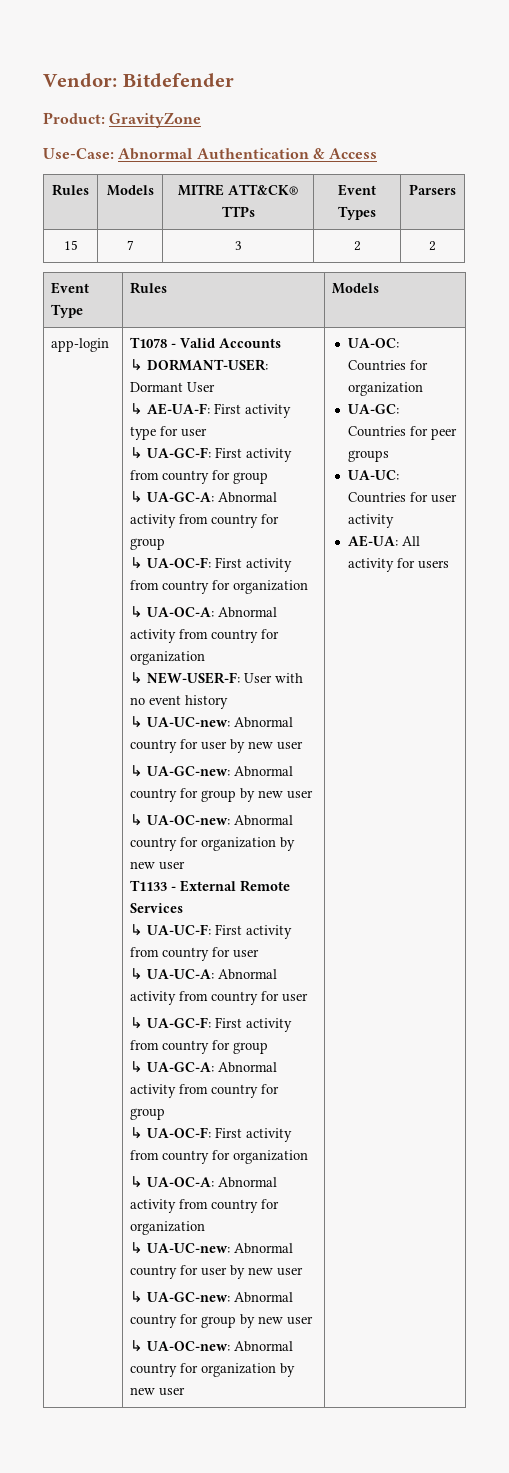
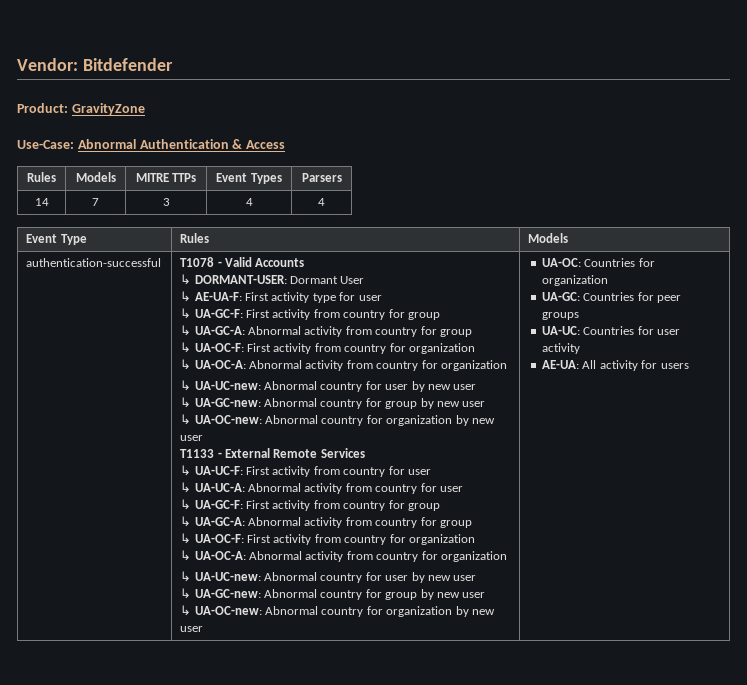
[228,184,298,195] ATT&CK® -> (169, 177) none
[63,240,78,250] 15 -> [34,198,49,206] 14
[353,241,361,251] [429,241,437,251] 2 | 2 -> [245,198,253,206] [318,198,325,206] 4 | 4
[51,338,110,352] app-login -> [26,258,162,267] authentication-successful
[130,672,304,684] [130,695,229,709] // ↳ NEW-USER-F: User with no event history -> (507, 365) none

